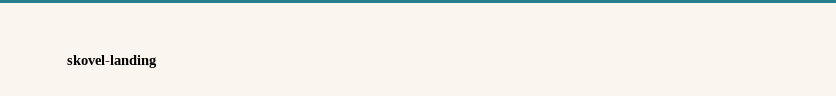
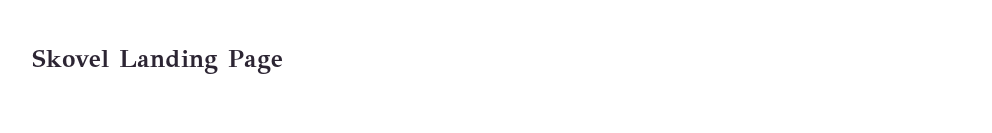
[67,55,157,68] skovel-landing -> [32,49,283,74] Skovel Landing Page

